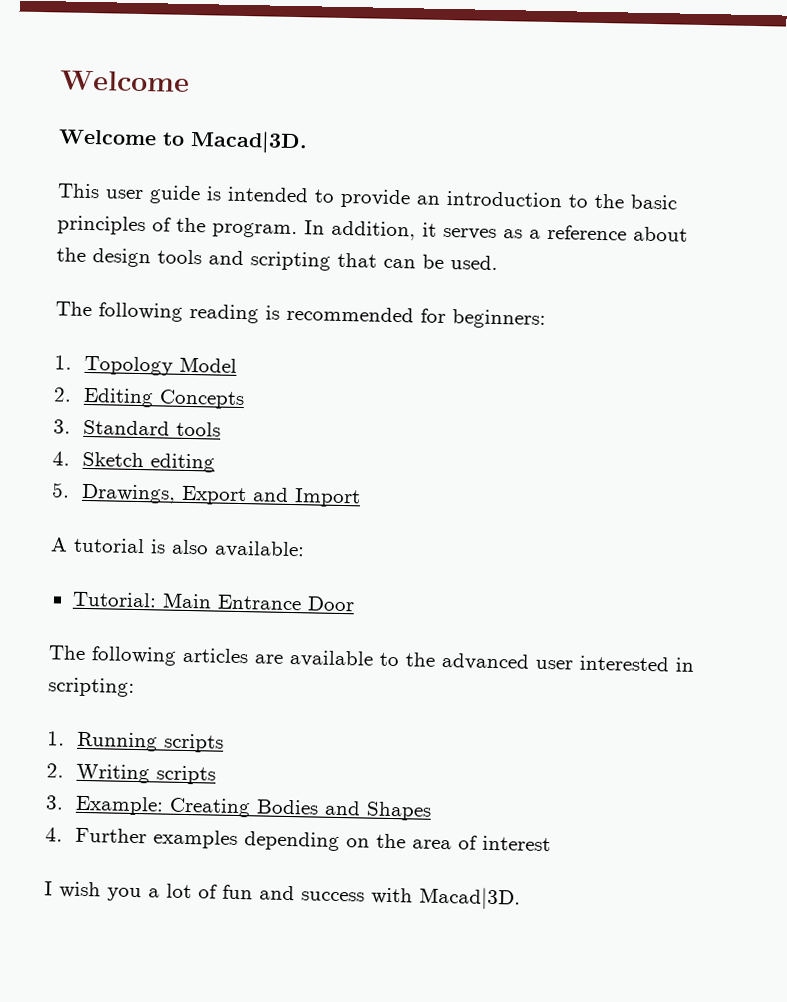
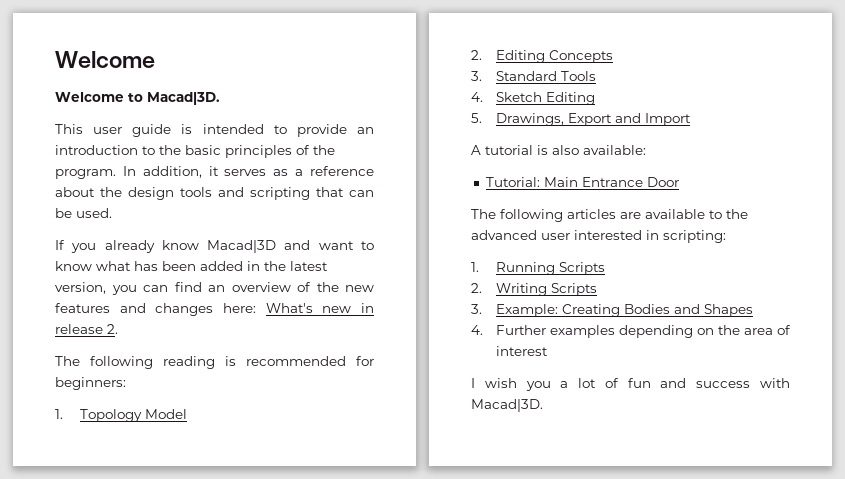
(498, 262) none -> [55,240,374,253] [55,261,328,271] [55,282,374,295] [55,303,374,316] [55,324,118,334] // If you already know Macad|3D and want to know what has been added in the latest version, you can find an overview of the new features and changes here: What's new in release 2.
[176,421,222,437] tools -> [560,71,596,81] Tools
[150,453,216,473] editing -> [545,92,595,105] Editing
[164,733,225,753] scripts -> [558,262,605,275] Scripts
[156,765,217,785] scripts -> [550,283,597,296] Scripts

